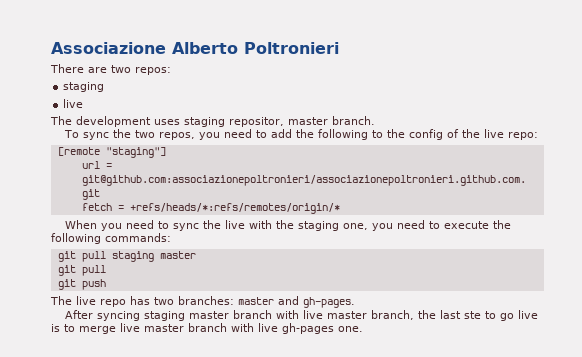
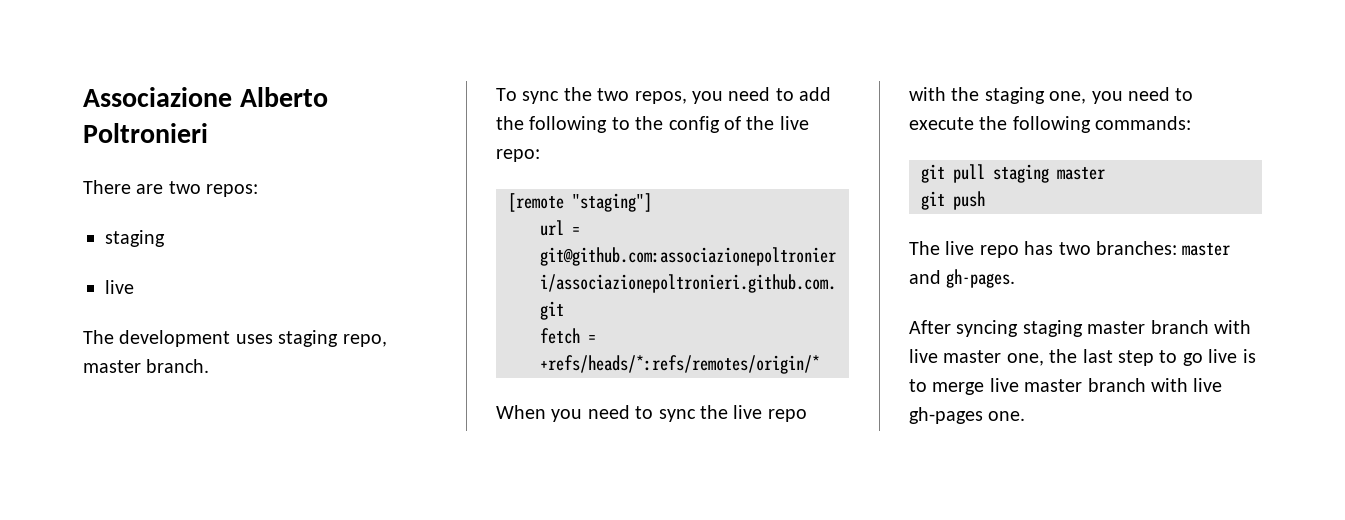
[229,117,284,127] repositor, -> [342,334,387,347] repo,
(246, 224) none -> [767,409,807,422] repo
[57,265,106,276] // git pull -> (1105, 173) none
[371,310,415,320] branch, -> [1006,353,1044,366] one,
[464,311,482,319] ste -> [1118,350,1154,366] step

